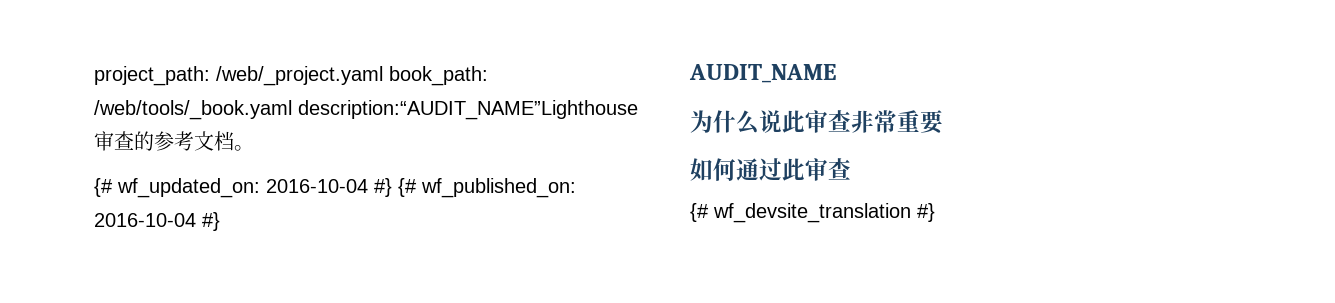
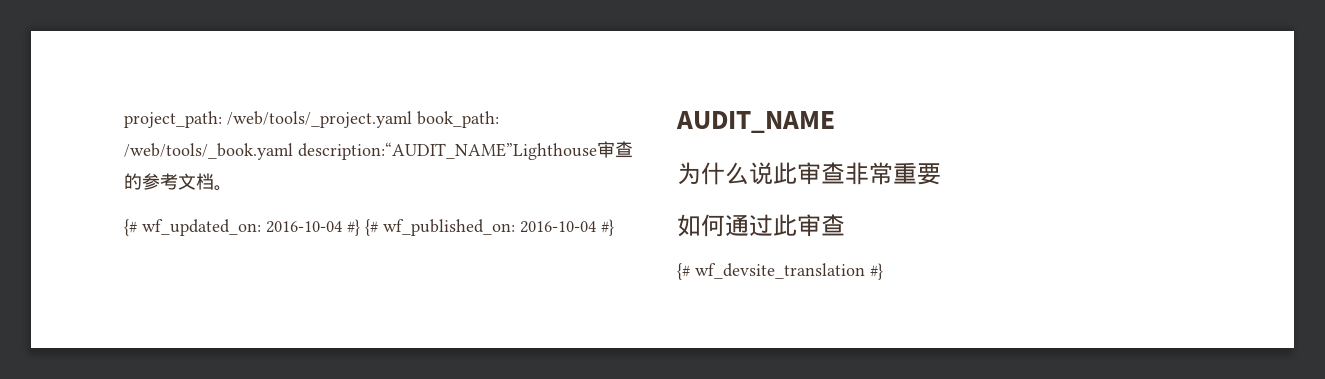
[216,66,383,86] /web/_project.yaml -> [227,111,412,128] /web/tools/_project.yaml

